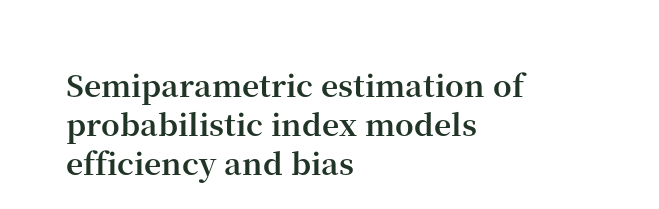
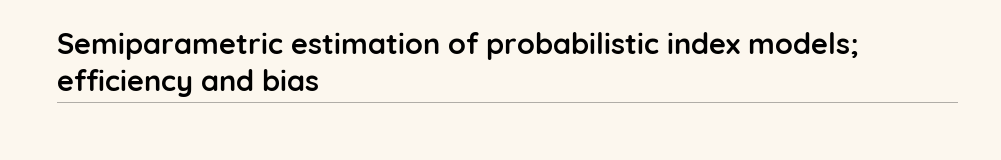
[365,111,478,136] models -> [748,32,859,58] models;

